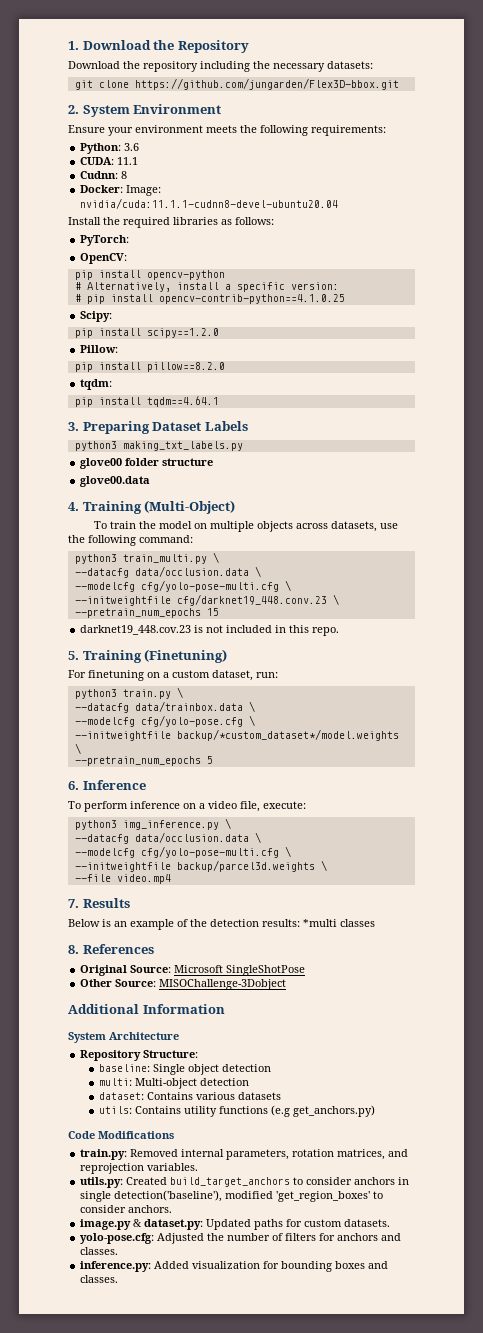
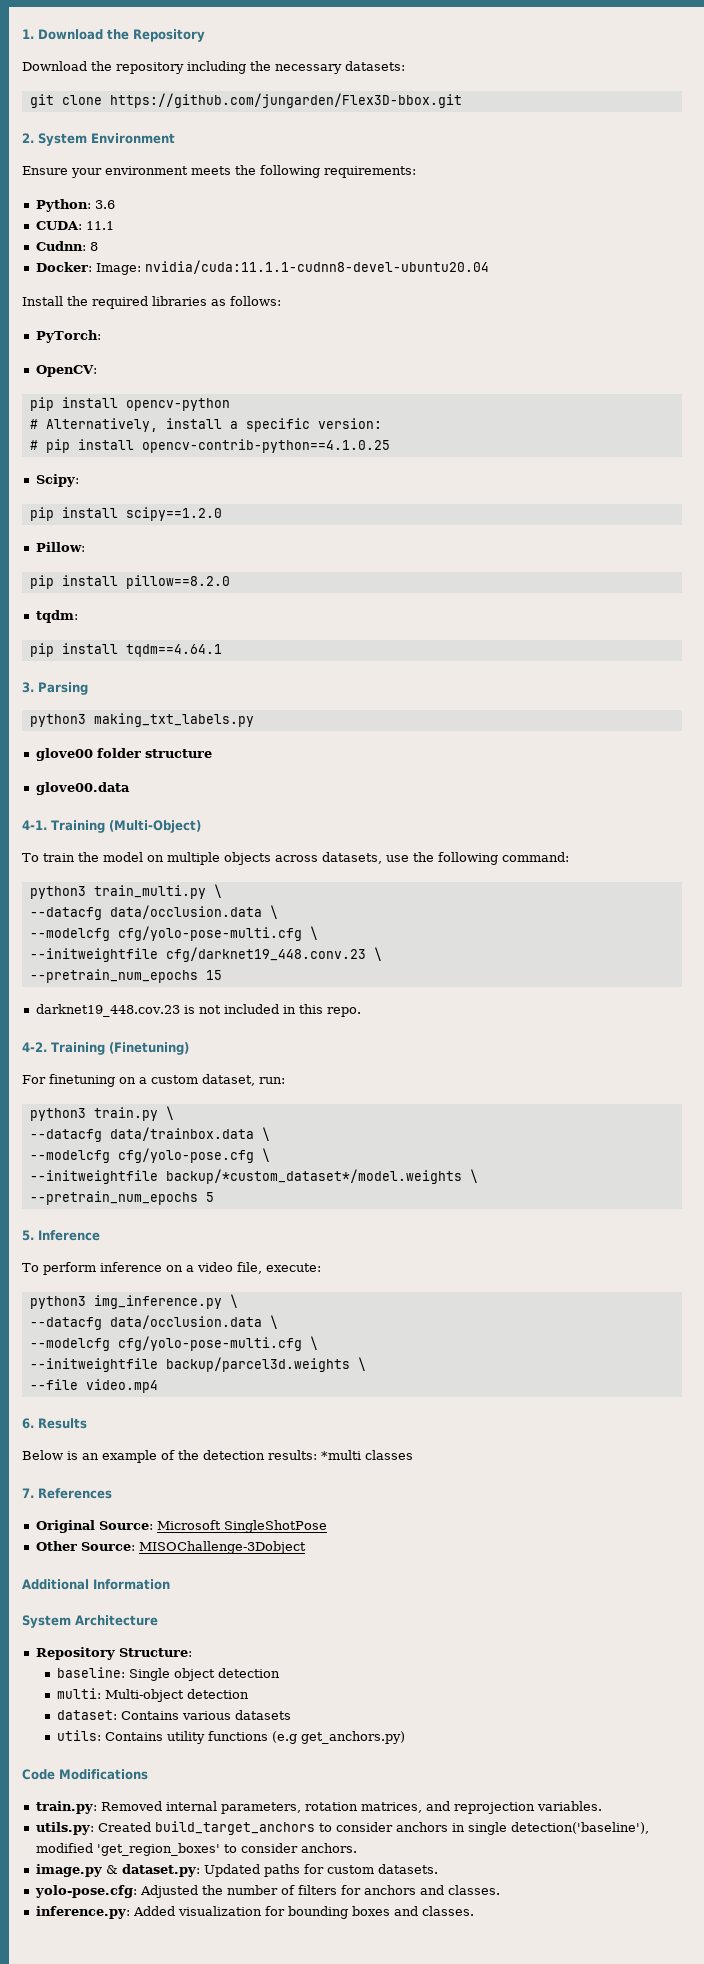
[82,421,248,434] Preparing Dataset Labels -> [38,682,88,695] Parsing
[68,502,79,511] 4. -> [22,820,47,830] 4-1.
[68,651,79,660] 5. -> [22,1042,47,1052] 4-2.
[68,781,79,790] 6. -> [22,1230,34,1241] 5.
[68,899,79,908] 7. -> [22,1418,34,1429] 6.
[68,945,79,954] 8. -> [22,1488,34,1498] 7.

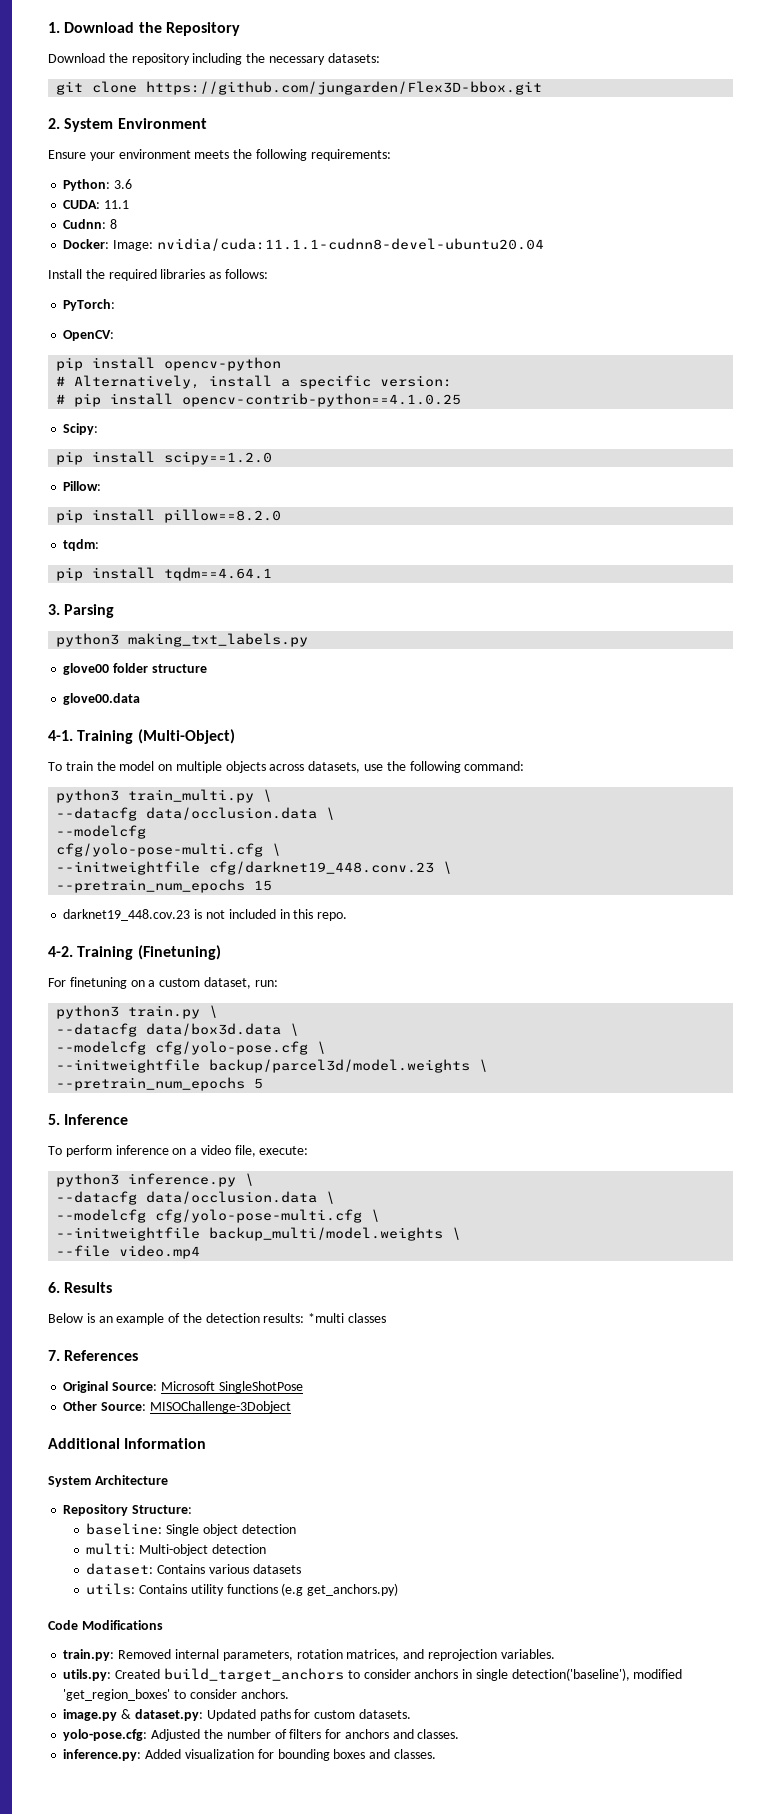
(110, 934) none -> (147, 832) //
[109,1127,254,1141] data/trainbox.data -> [146,1023,282,1036] data/box3d.data
[165,1169,462,1184] backup/*custom_dataset*/model.weights -> [209,1059,471,1073] backup/parcel3d/model.weights
[93,1294,238,1309] [29,1315,278,1330] [29,1336,318,1351] [29,1357,350,1372] img_inference.py \ // --datacfg data/occlusion.data \ // --modelcfg cfg/yolo-pose-multi.cfg \ // --initweightfile backup/parcel3d.weights -> [128,1173,255,1187] [56,1191,336,1205] [56,1209,381,1223] [56,1227,444,1241] inference.py \ // --datacfg data/occlusion.data \ // --modelcfg cfg/yolo-pose-multi.cfg \ // --initweightfile backup_multi/model.weights

